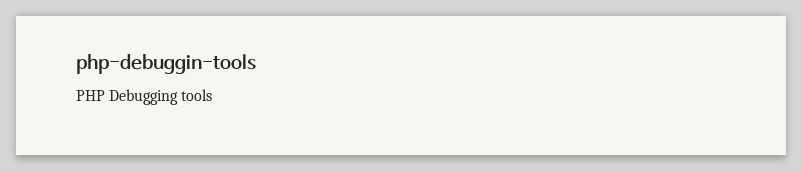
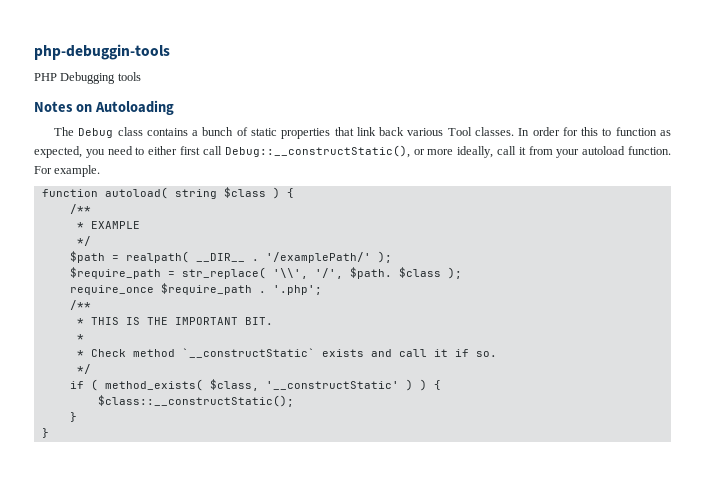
(213, 95) none -> [34,100,174,115] [54,127,671,139] [34,145,671,158] [34,165,101,177] [41,187,294,199] [69,204,91,214] [76,221,140,229] [76,236,91,246] [69,251,392,263] [69,267,462,279] [69,283,322,295] [69,300,91,310] [76,317,273,325] [76,334,84,341] [76,348,497,358] [76,364,91,374] [69,379,441,391] [97,395,294,407] [69,412,77,422] [41,428,49,438] // Notes on Autoloading // The Debug class contains a bunch of static properties that link back various Tool classes. In order for this to function as expected, you need to either first call Debug::__constructStatic(), or more ideally, call it from your autoload function. For example. // function autoload( string $class ) { // /** // * EXAMPLE // */ // $path = realpath( __DIR__ . '/examplePath/' ); // $require_path = str_replace( '\\', '/', $path. $class ); // require_once $require_path . '.php'; // /** // * THIS IS THE IMPORTANT BIT. // * // * Check method `__constructStatic` exists and call it if so. // */ // if ( method_exists( $class, '__constructStatic' ) ) { // $class::__constructStatic(); // } // }

